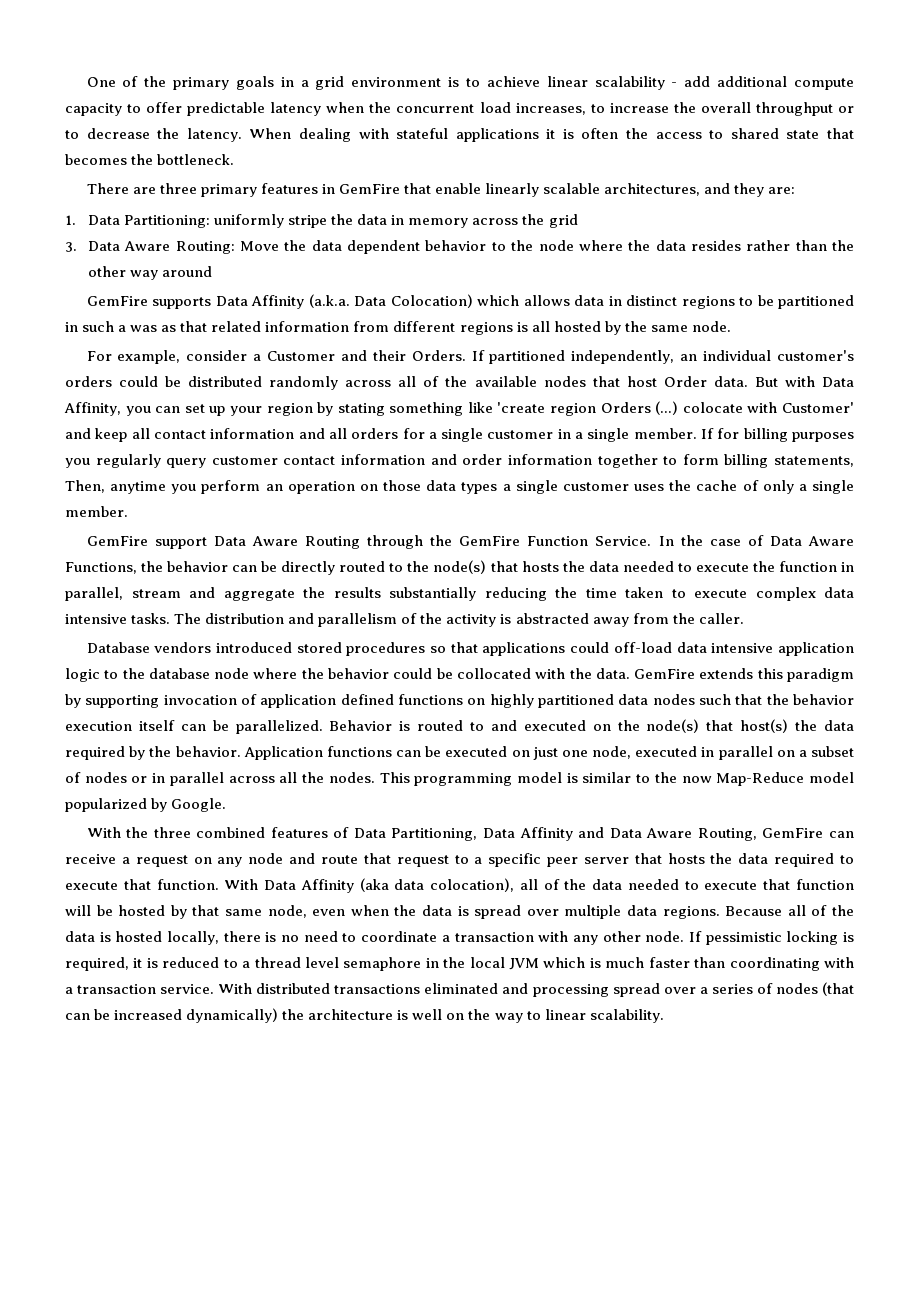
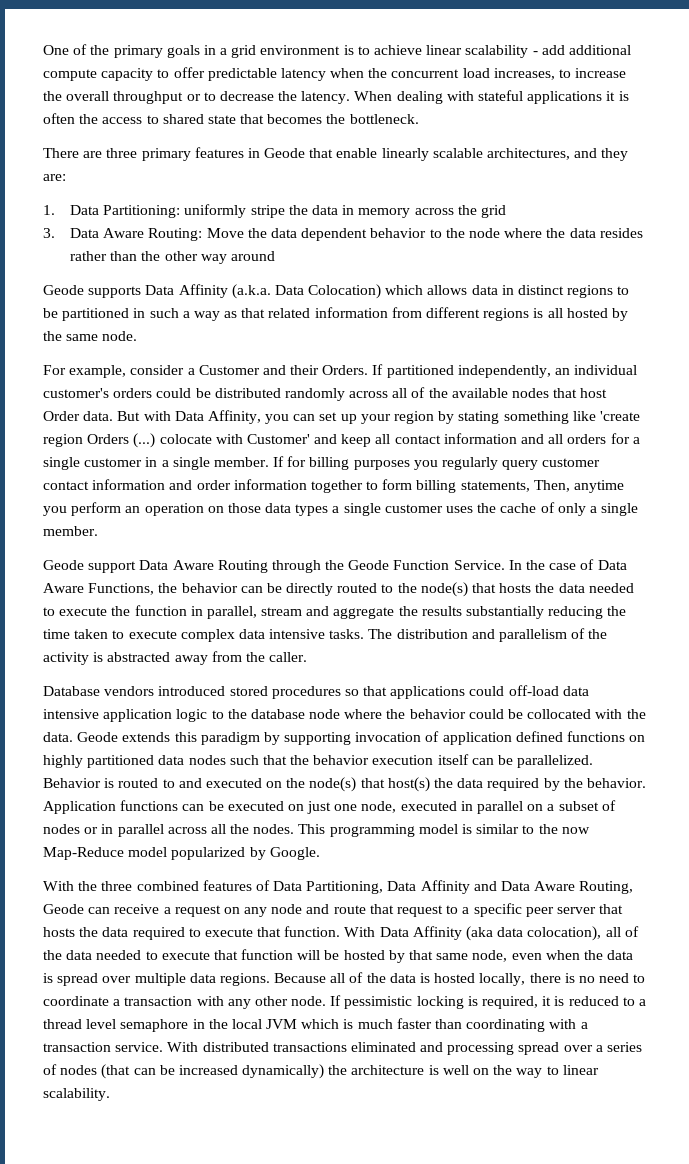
[338,184,400,194] GemFire -> [264,148,306,158] Geode
[86,296,148,306] GemFire -> [43,285,84,295] Geode
[130,325,158,332] was -> [193,311,220,321] way
[86,536,148,546] GemFire -> [43,560,84,570] Geode
[459,536,521,546] GemFire -> [348,560,390,570] Geode
[634,669,696,679] GemFire -> [77,732,119,742] Geode
[762,828,824,838] GemFire -> [43,904,84,914] Geode

